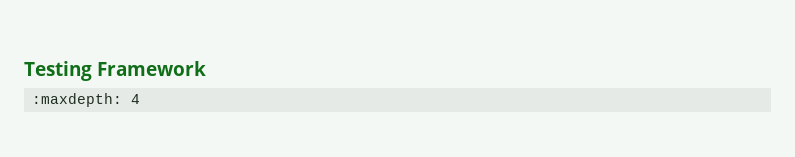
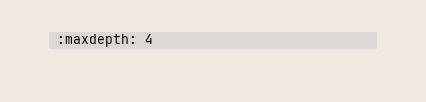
[24,61,207,81] Testing Framework // -> (57, 40) none

